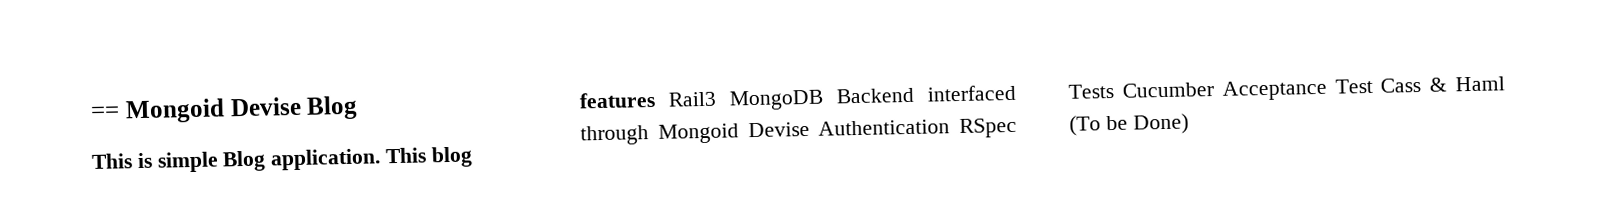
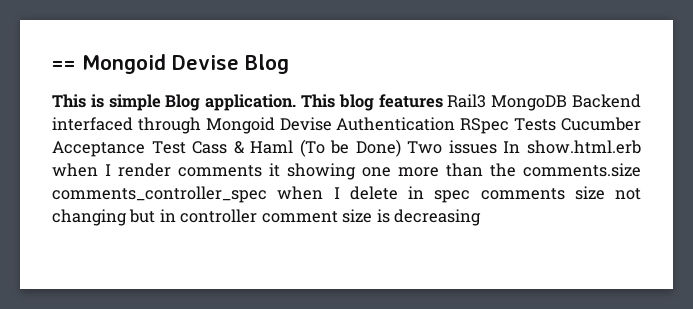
(1189, 124) none -> [407,140,641,154] [52,163,641,180] [52,186,641,203] [52,209,482,226] Two issues In show.html.erb when I render comments it showing one more than the comments.size comments_controller_spec when I delete in spec comments size not changing but in controller comment size is decreasing

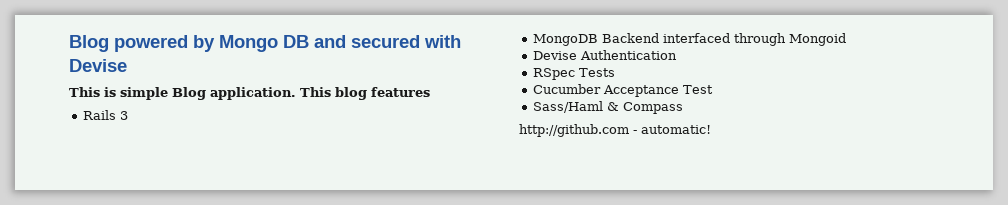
[52,54,289,74] == Mongoid Devise Blog -> [69,35,461,52] [69,59,127,72] Blog powered by Mongo DB and secured with Devise
[447,94,487,108] Rail3 -> [82,110,128,120] // Rails 3 //
(275, 125) none -> (846, 39) //
(456, 124) none -> (677, 55) //
(557, 124) none -> (615, 72) //
[192,139,641,157] [52,163,641,180] [52,186,641,203] [52,209,482,226] Cass & Haml (To be Done) Two issues In show.html.erb when I render comments it showing one more than the comments.size comments_controller_spec when I delete in spec comments size not changing but in controller comment size is decreasing -> [532,101,683,114] [519,124,711,137] // Sass/Haml & Compass // http://github.com - automatic!

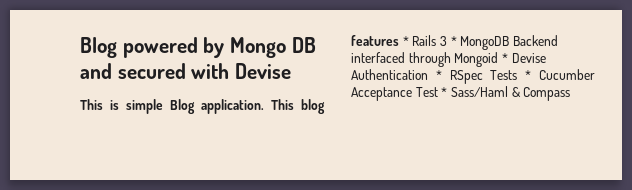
(430, 92) // -> [402,36,409,46] *
(128, 115) // -> [450,36,457,46] *
(846, 39) // -> [501,53,508,63] *
(677, 55) // -> [435,70,442,80] *
(615, 72) // -> [525,70,532,80] *
(713, 89) // -> [441,87,448,97] *
[519,124,711,137] // http://github.com - automatic! -> (571, 94) none

